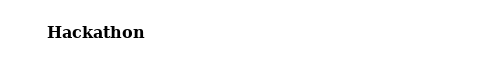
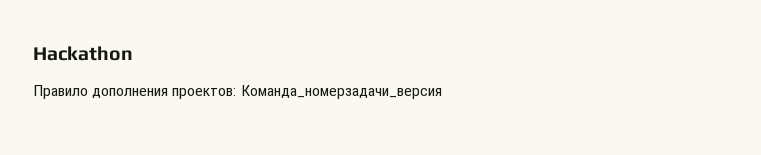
(145, 32) none -> [33,85,442,99] // Правило дополнения проектов: Команда_номерзадачи_версия

